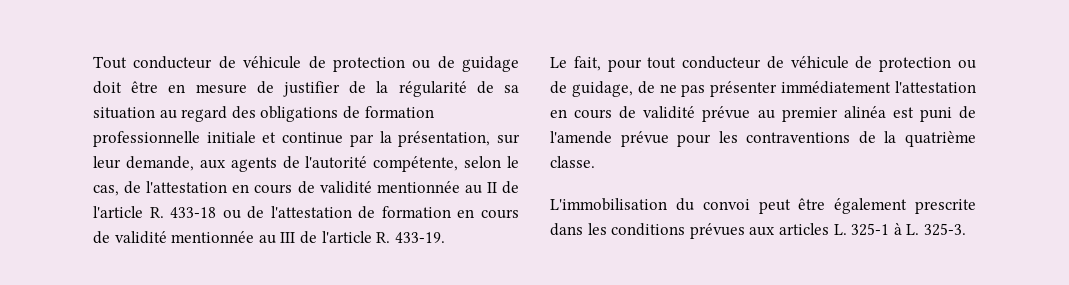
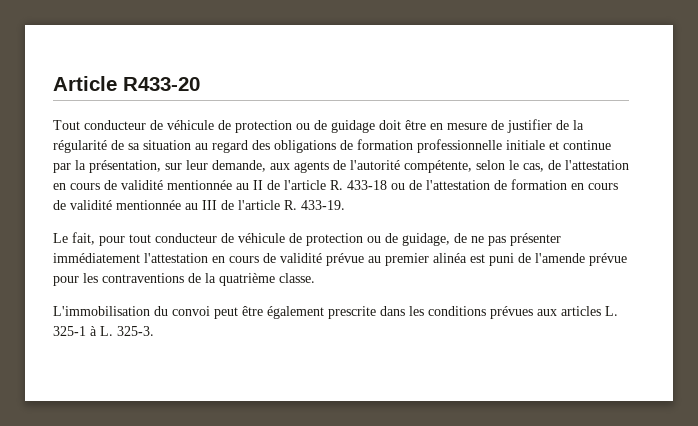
(93, 62) none -> [53,76,200,91] Article R433-20 //

